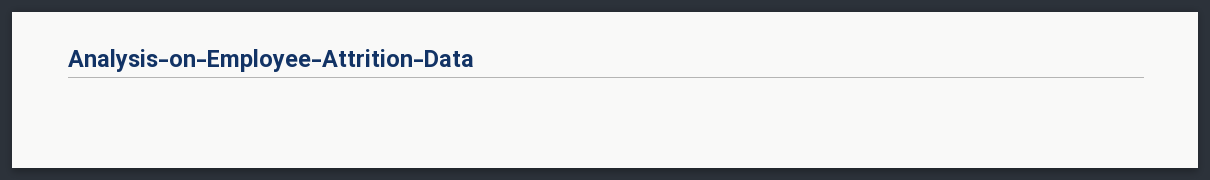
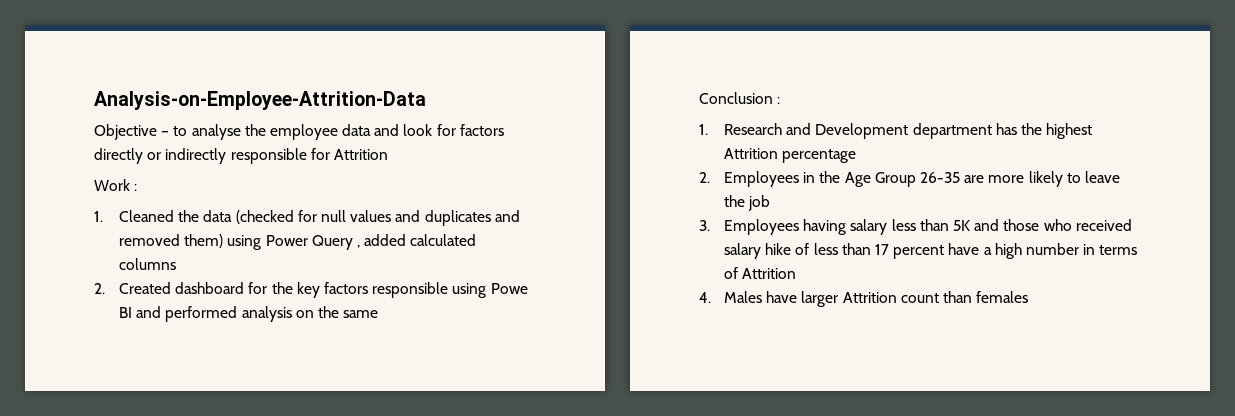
(474, 60) none -> [94,124,504,140] [94,148,388,164] [94,179,138,191] [94,210,520,226] [119,234,477,250] [119,258,177,270] [94,282,528,298] [119,306,379,322] [699,92,781,104] [699,123,1093,139] [724,148,857,163] [699,171,1120,187] [724,195,771,211] [699,219,1132,235] [724,243,1138,259] [724,267,797,279] [699,291,1029,307] // Objective – to analyse the employee data and look for factors directly or indirectly responsible for Attrition // Work : // 1. Cleaned the data (checked for null values and duplicates and removed them) using Power Query , added calculated columns // 2. Created dashboard for the key factors responsible using Powe BI and performed analysis on the same // Conclusion : // 1. Research and Development department has the highest Attrition percentage // 2. Employees in the Age Group 26-35 are more likely to leave the job // 3. Employees having salary less than 5K and those who received salary hike of less than 17 percent have a high number in terms of Attrition // 4. Males have larger Attrition count than females

